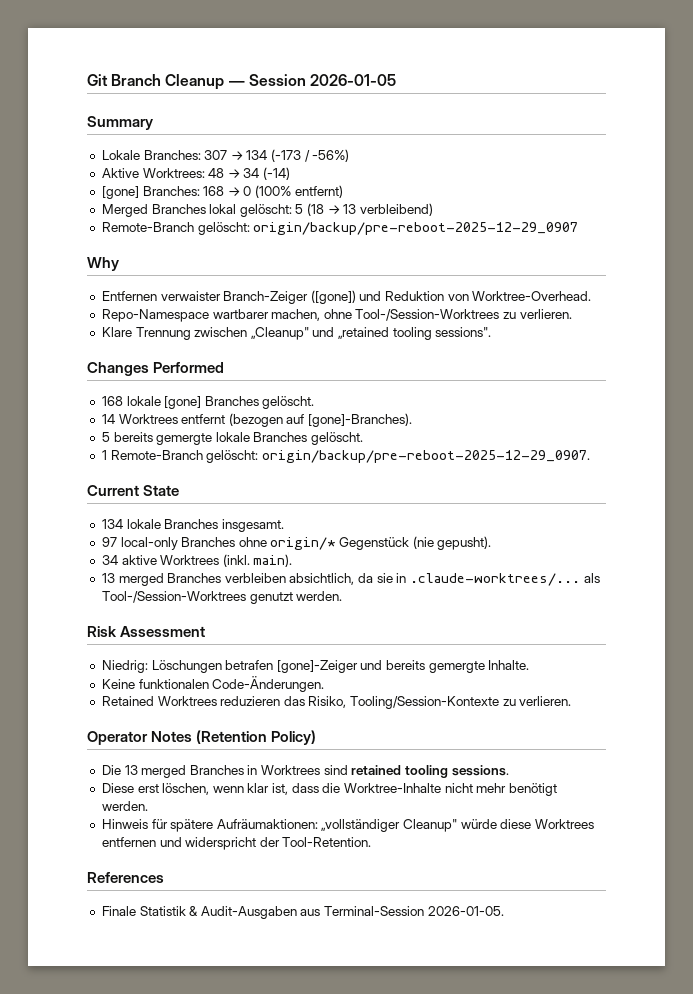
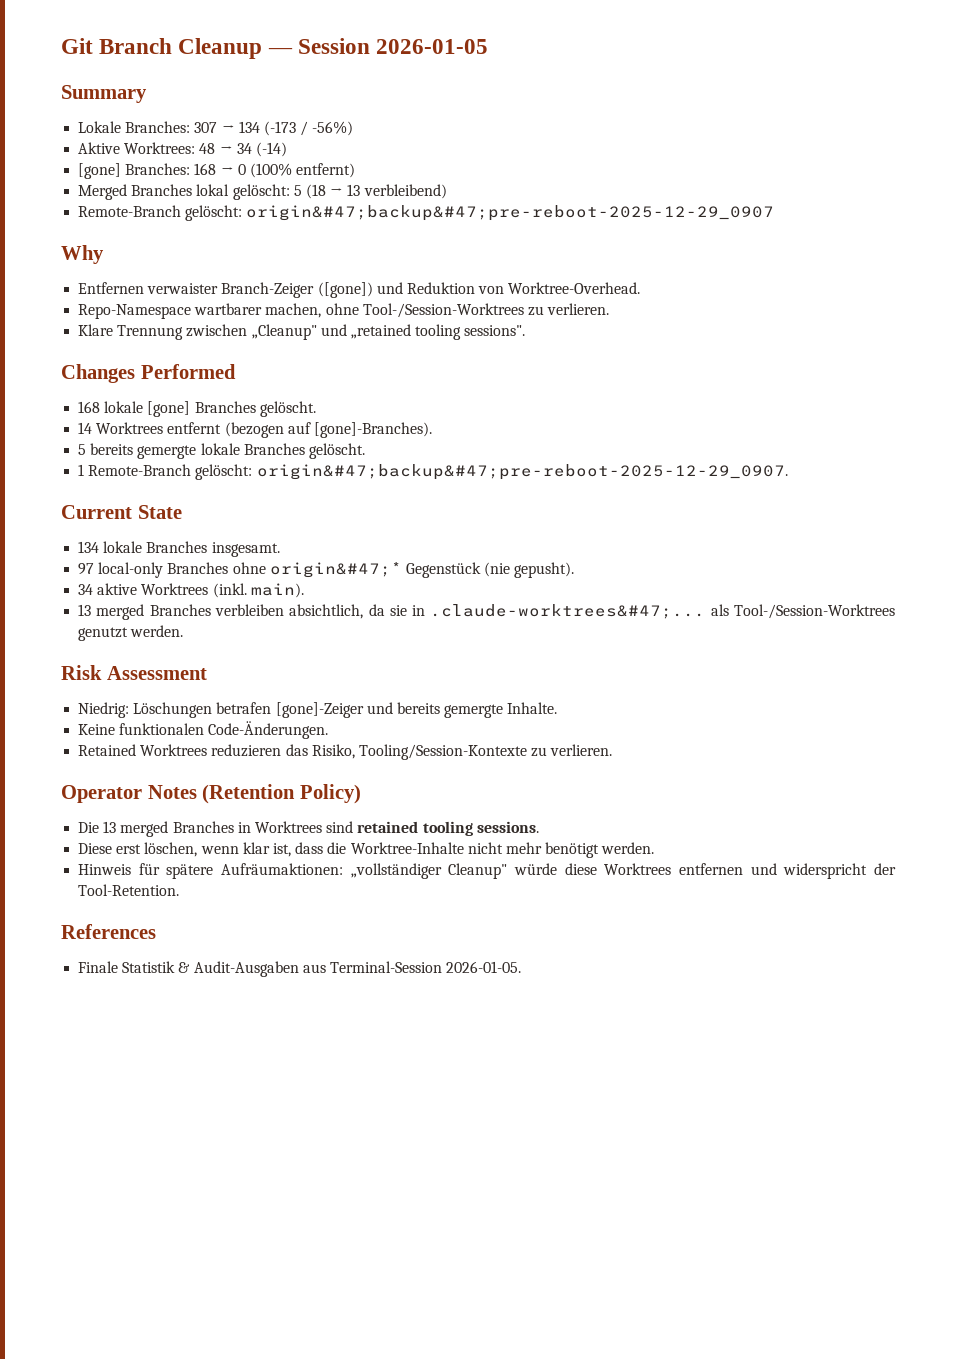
[253,222,579,235] origin/backup/pre-reboot-2025-12-29_0907 -> [246,205,775,221] origin&#47;backup&#47;pre-reboot-2025-12-29_0907
[261,450,590,463] origin/backup/pre-reboot-2025-12-29_0907. -> [256,464,788,480] origin&#47;backup&#47;pre-reboot-2025-12-29_0907.
[270,537,336,550] origin/* -> [269,562,402,578] origin&#47;*
[410,573,581,586] .claude-worktrees/... -> [430,604,706,619] .claude-worktrees&#47;...

